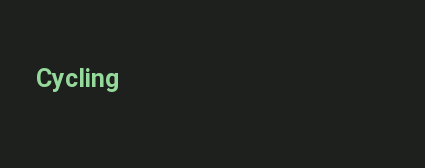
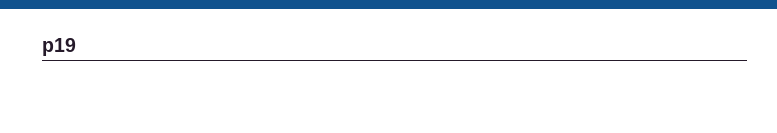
[36,68,119,92] Cycling -> [42,38,76,56] p19

